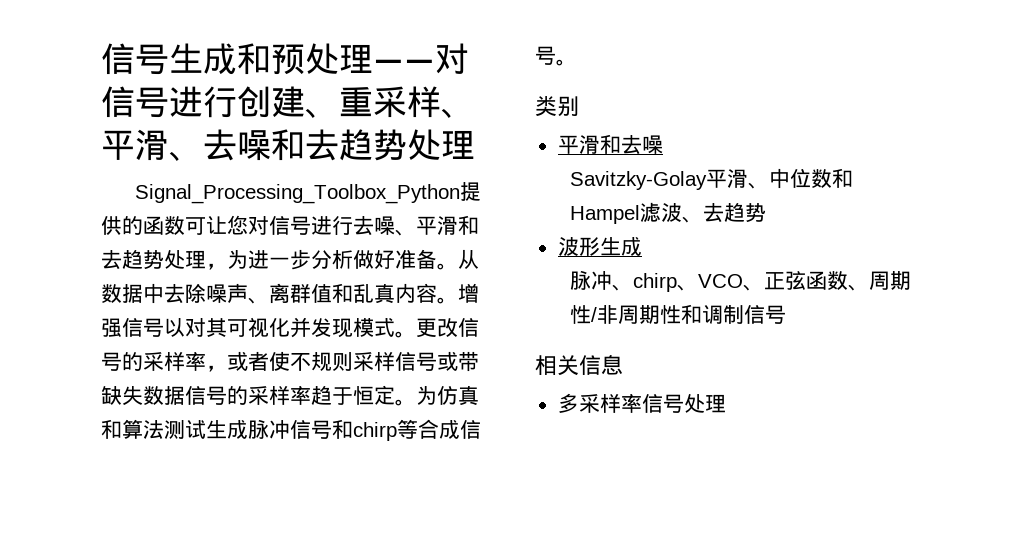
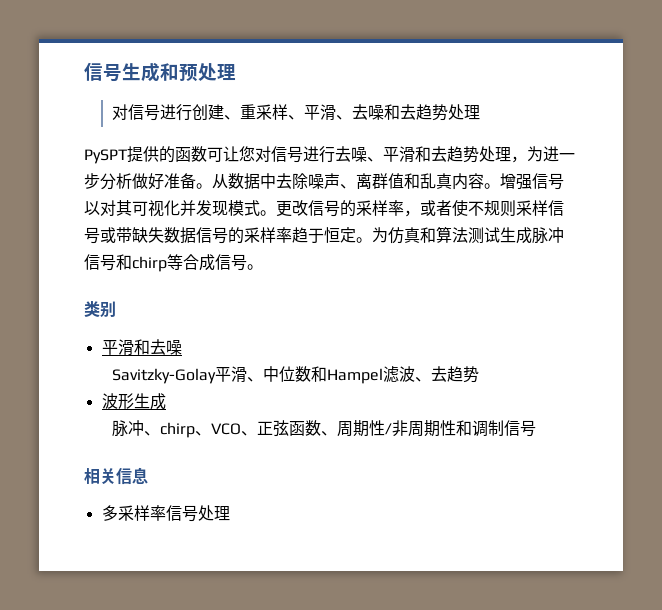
[373,59,435,71] —— -> (236, 72) //
[134,184,460,204] Signal_Processing_Toolbox_Python -> [84,149,127,164] PySPT

